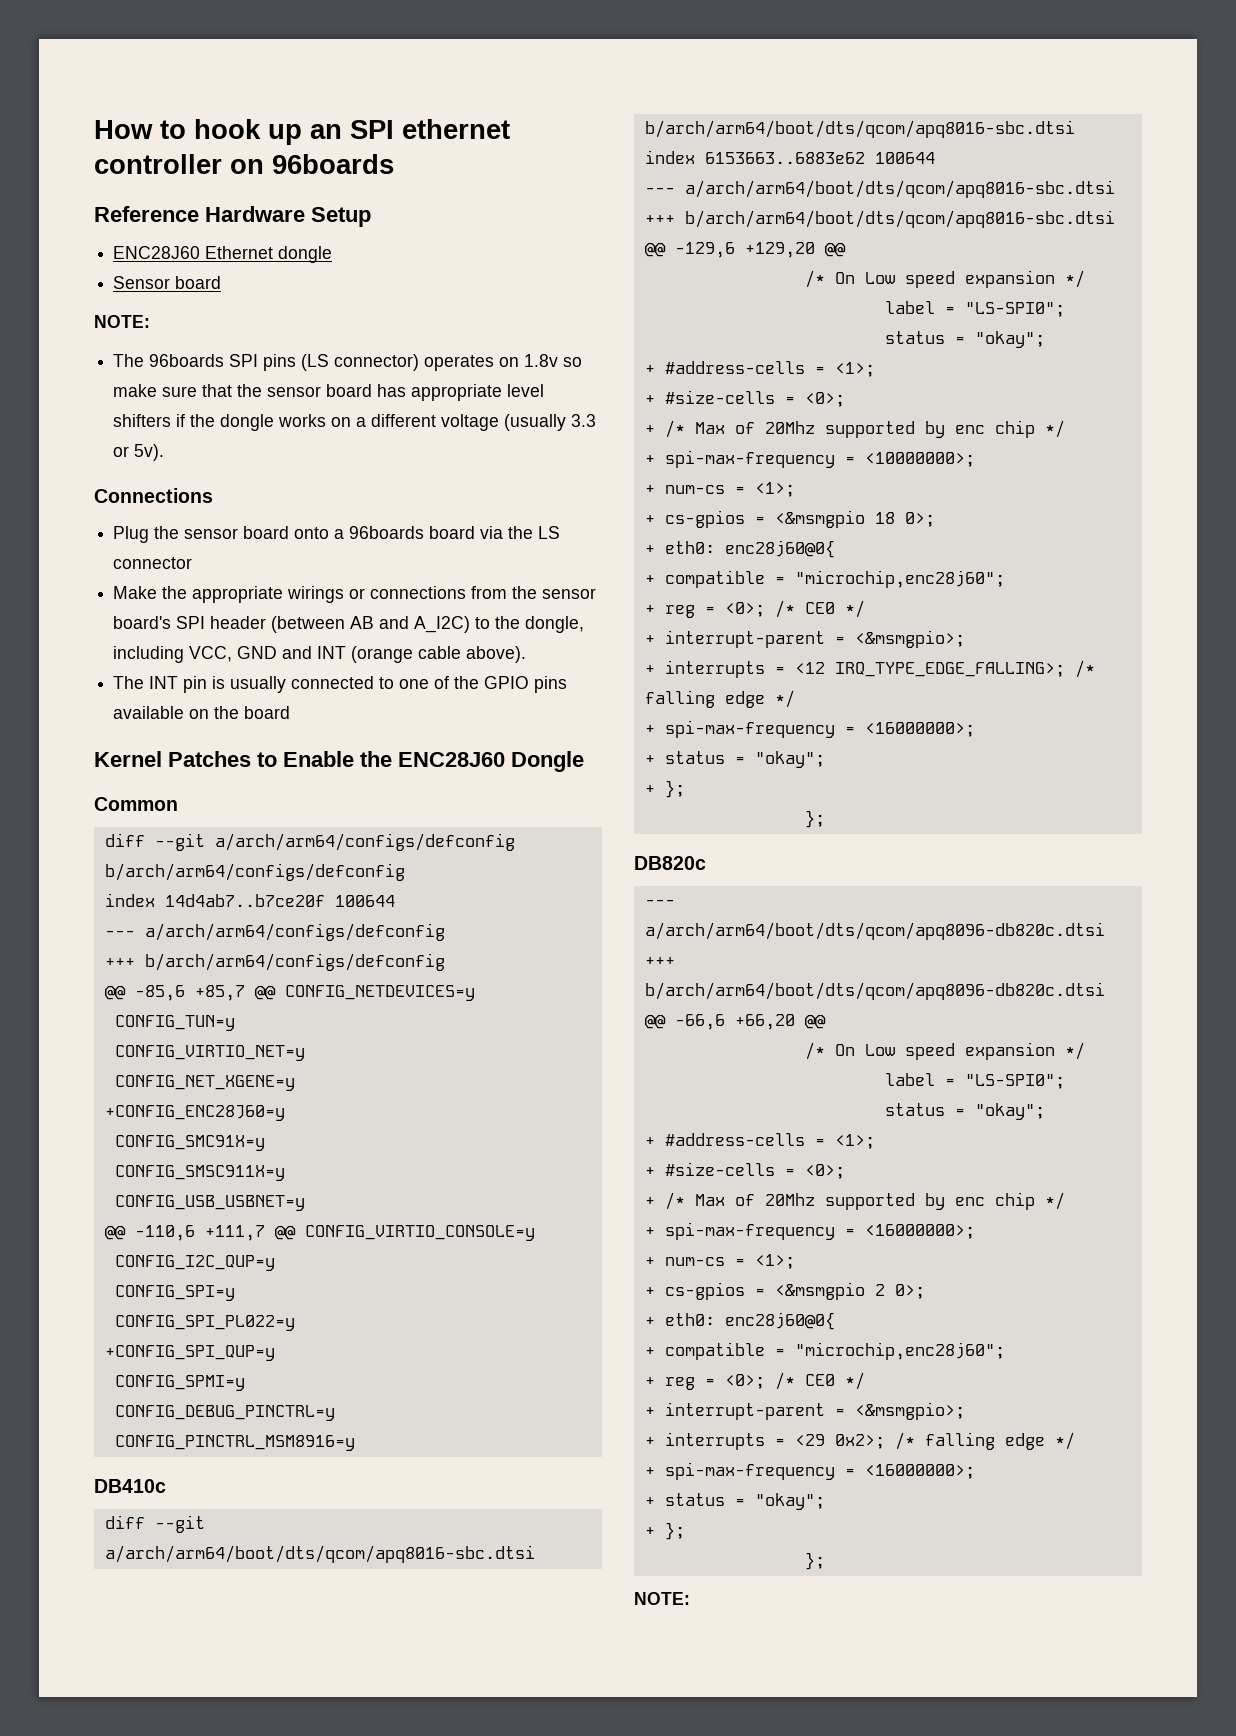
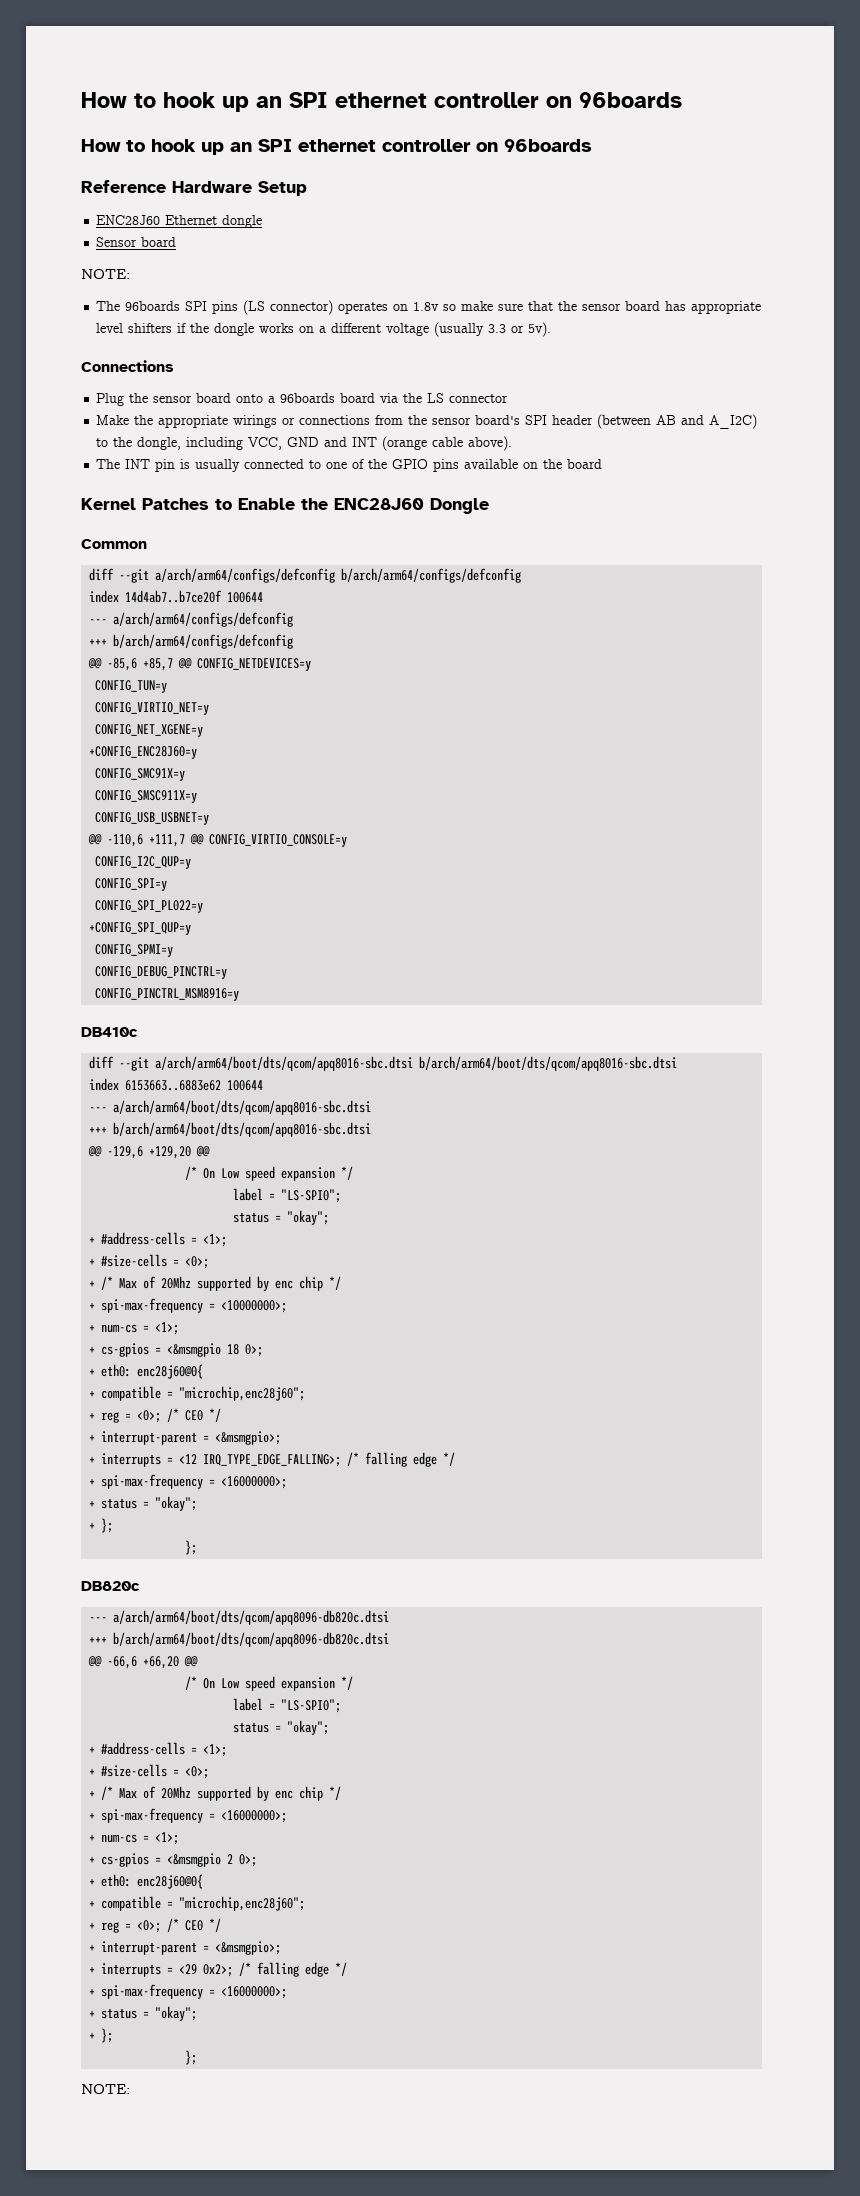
(394, 164) none -> [81,139,592,155] // How to hook up an SPI ethernet controller on 96boards

